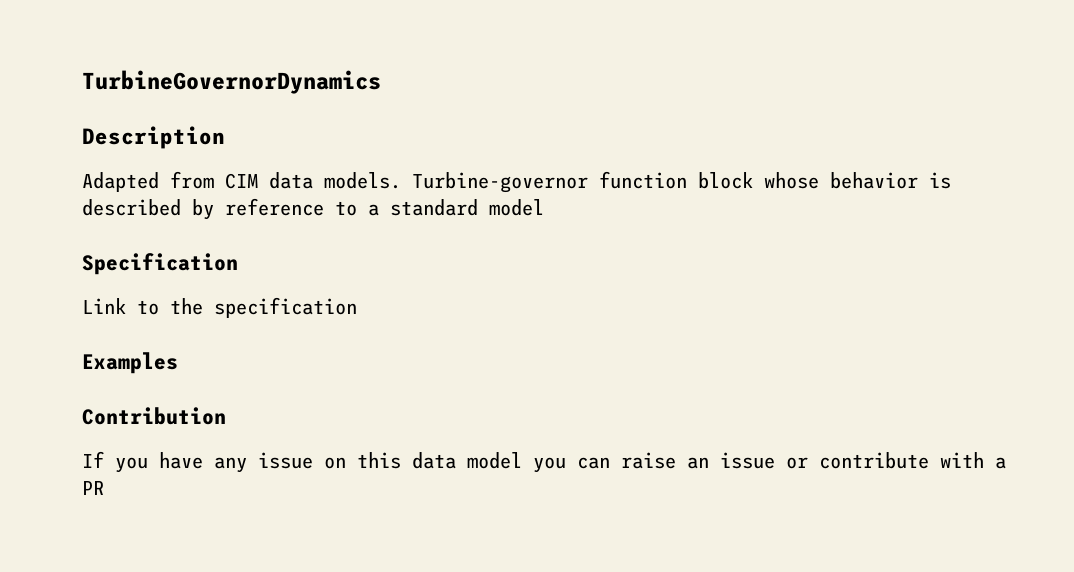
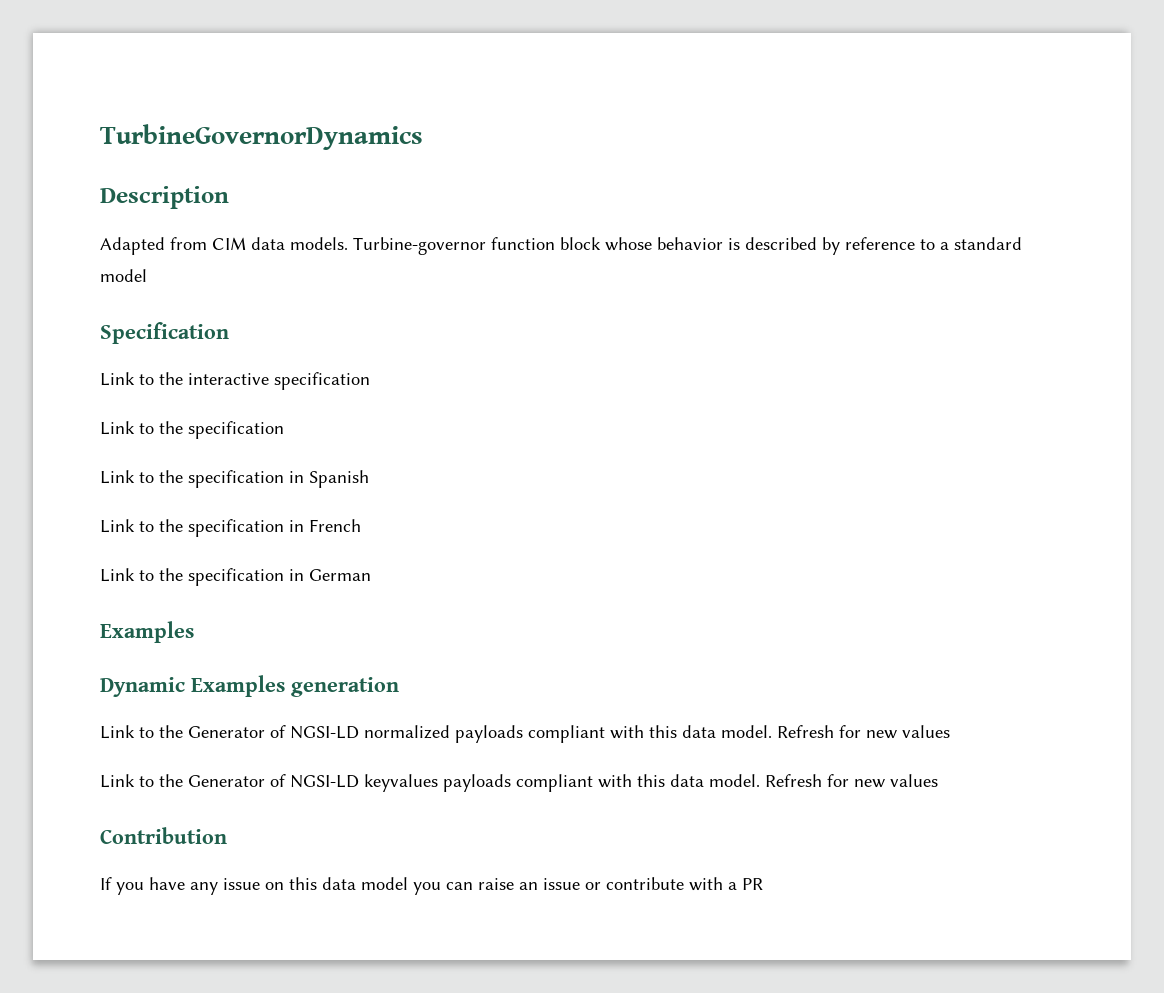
[214,297,357,318] [82,352,178,374] specification // Examples -> [188,372,370,390] [100,421,284,439] [100,470,369,488] [100,519,361,537] [100,568,371,586] [100,621,194,643] [100,675,399,697] [100,725,950,743] [100,774,938,792] interactive specification // Link to the specification // Link to the specification in Spanish // Link to the specification in French // Link to the specification in German // Examples // Dynamic Examples generation // Link to the Generator of NGSI-LD normalized payloads compliant with this data model. Refresh for new values // Link to the Generator of NGSI-LD keyvalues payloads compliant with this data model. Refresh for new values

